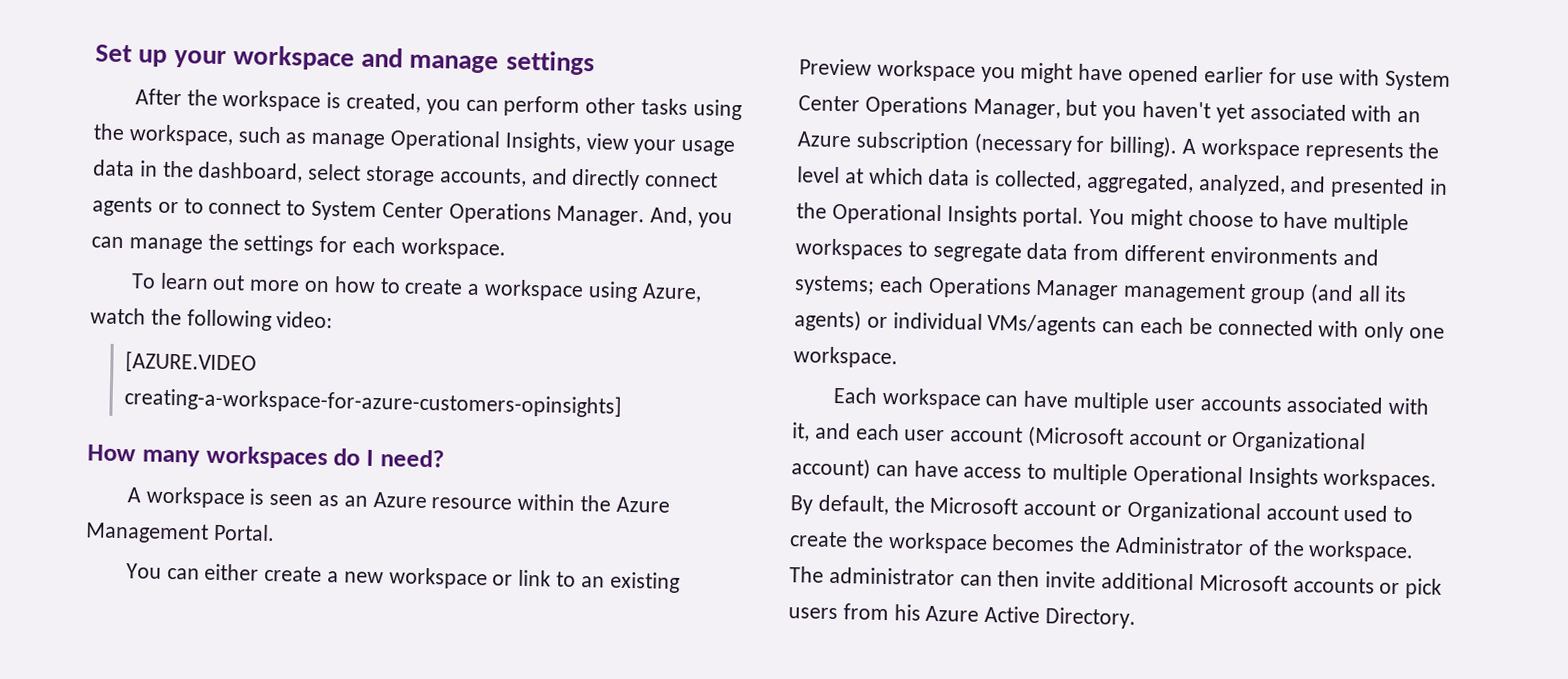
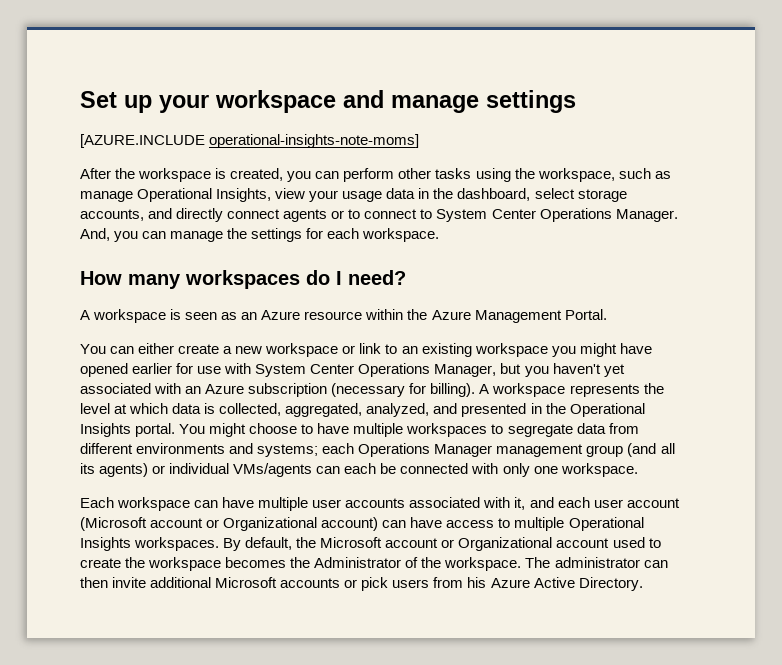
(595, 63) none -> [80,134,420,148] // [AZURE.INCLUDE operational-insights-note-moms]
[130,272,702,303] [90,307,334,331] [125,351,258,374] [124,387,623,418] // To learn out more on how to create a workspace using Azure, watch the following video: // [AZURE.VIDEO creating-a-workspace-for-azure-customers-opinsights] -> (440, 235) none
[799,58,872,76] Preview -> (472, 350) none

